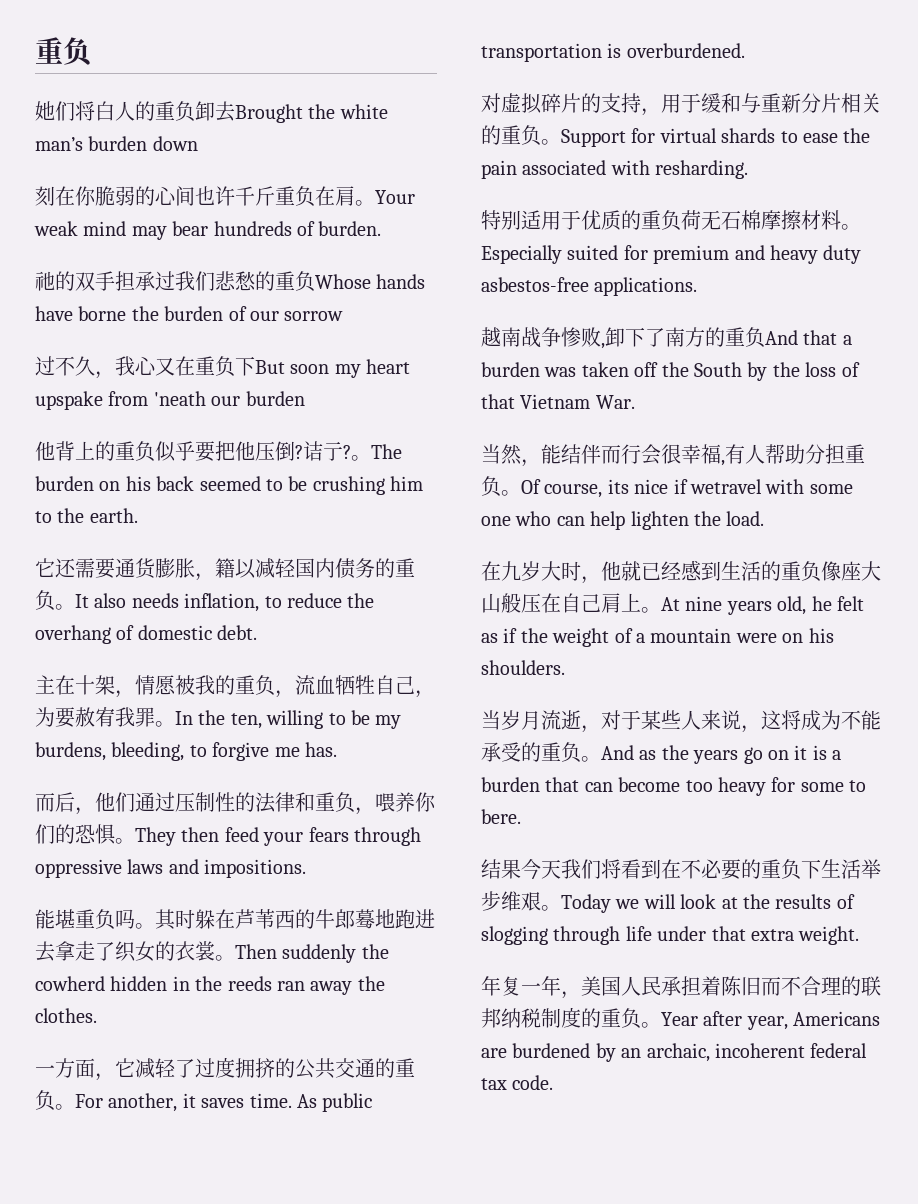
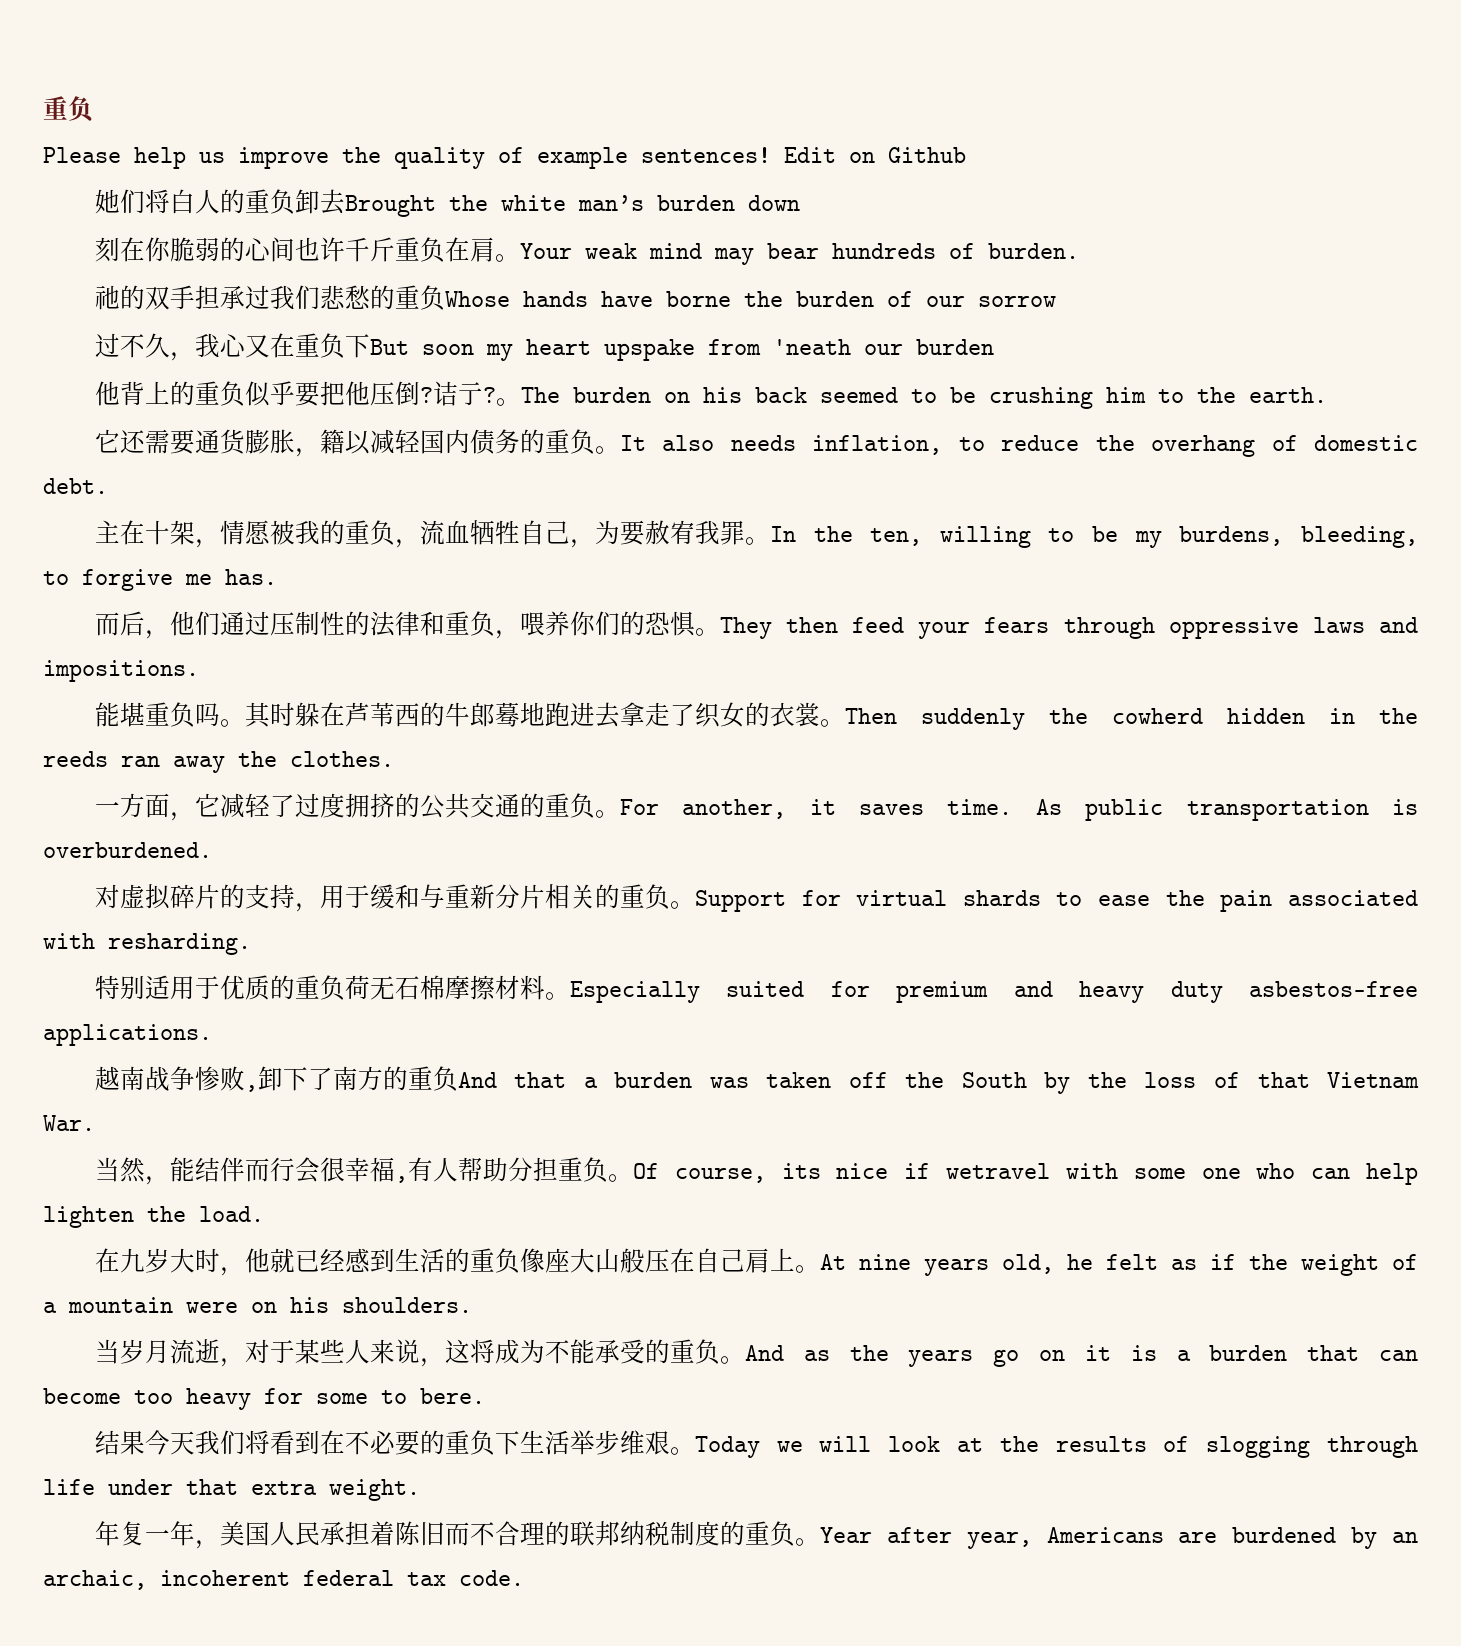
[35,37,92,66] 重负 -> [43,96,93,122] [43,147,966,169] 重负 // Please help us improve the quality of example sentences! Edit on Github

